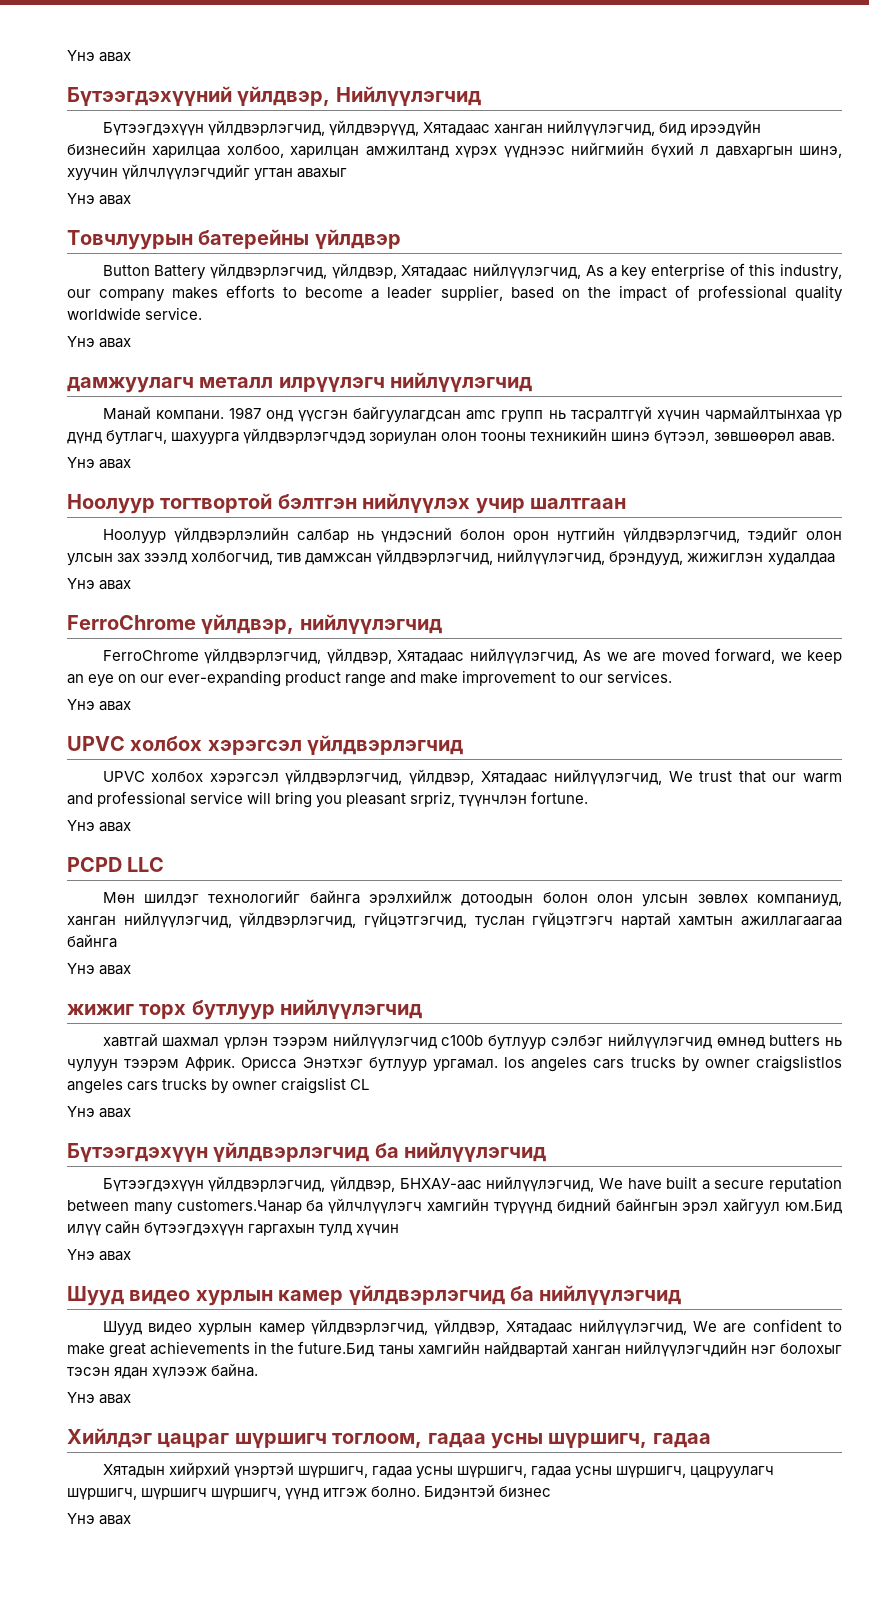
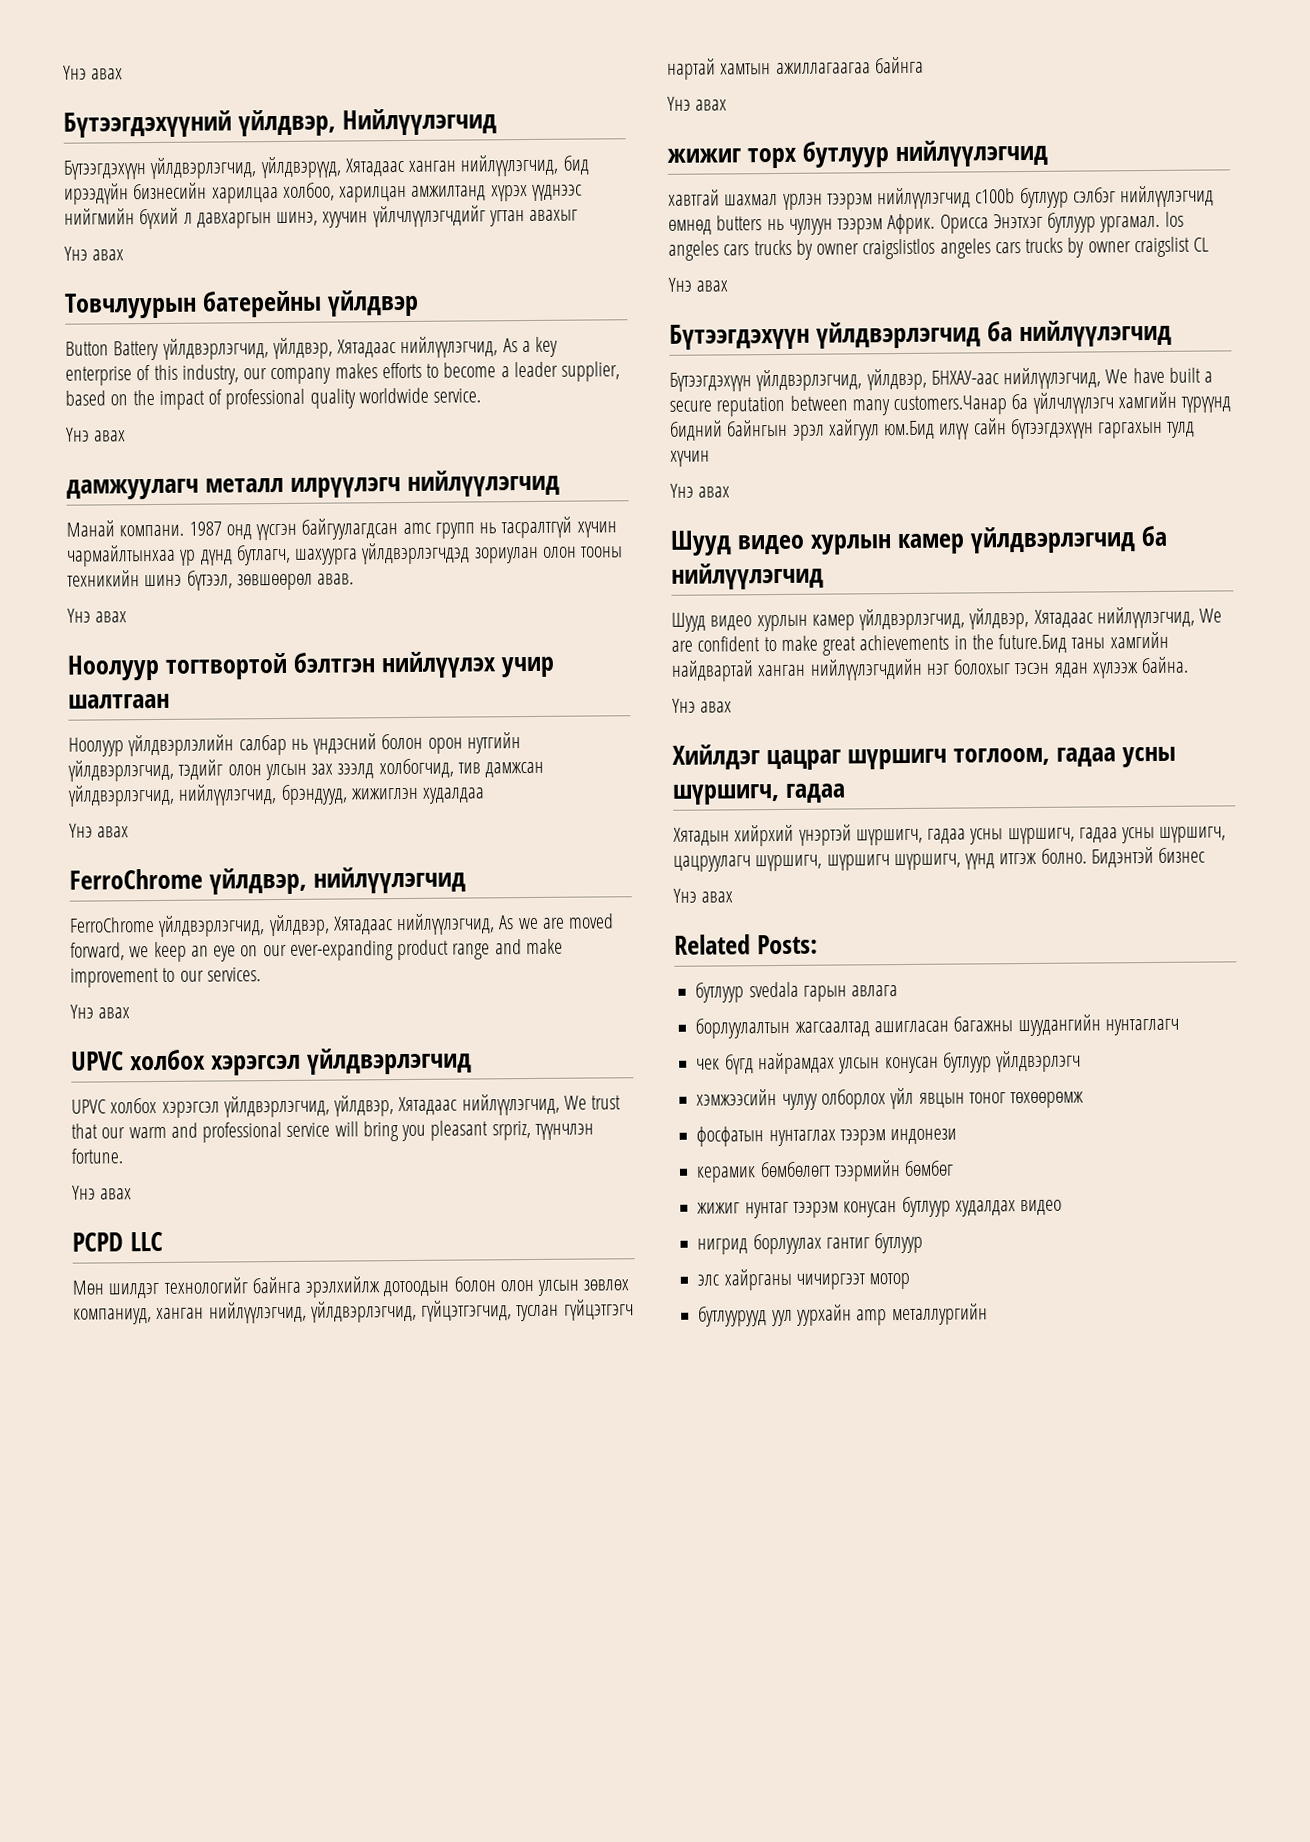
(132, 1520) none -> [674,934,819,955] [695,981,899,1003] [695,1014,1179,1039] [696,1050,1082,1075] [696,1087,1085,1110] [696,1126,958,1147] [696,1160,955,1183] [697,1196,1063,1219] [697,1232,924,1255] [697,1268,911,1291] [698,1303,988,1327] // Related Posts: // бутлуур svedala гарын авлага // борлуулалтын жагсаалтад ашигласан багажны шуудангийн нунтаглагч // чек бүгд найрамдах улсын конусан бутлуур үйлдвэрлэгч // хэмжээсийн чулуу олборлох үйл явцын тоног төхөөрөмж // фосфатын нунтаглах тээрэм индонези // керамик бөмбөлөгт тээрмийн бөмбөг // жижиг нунтаг тээрэм конусан бутлуур худалдах видео // нигрид борлуулах гантиг бутлуур // элс хайрганы чичиргээт мотор // бутлуурууд уул уурхайн amp металлургийн

